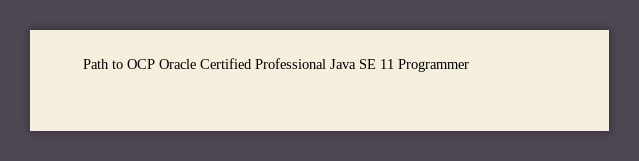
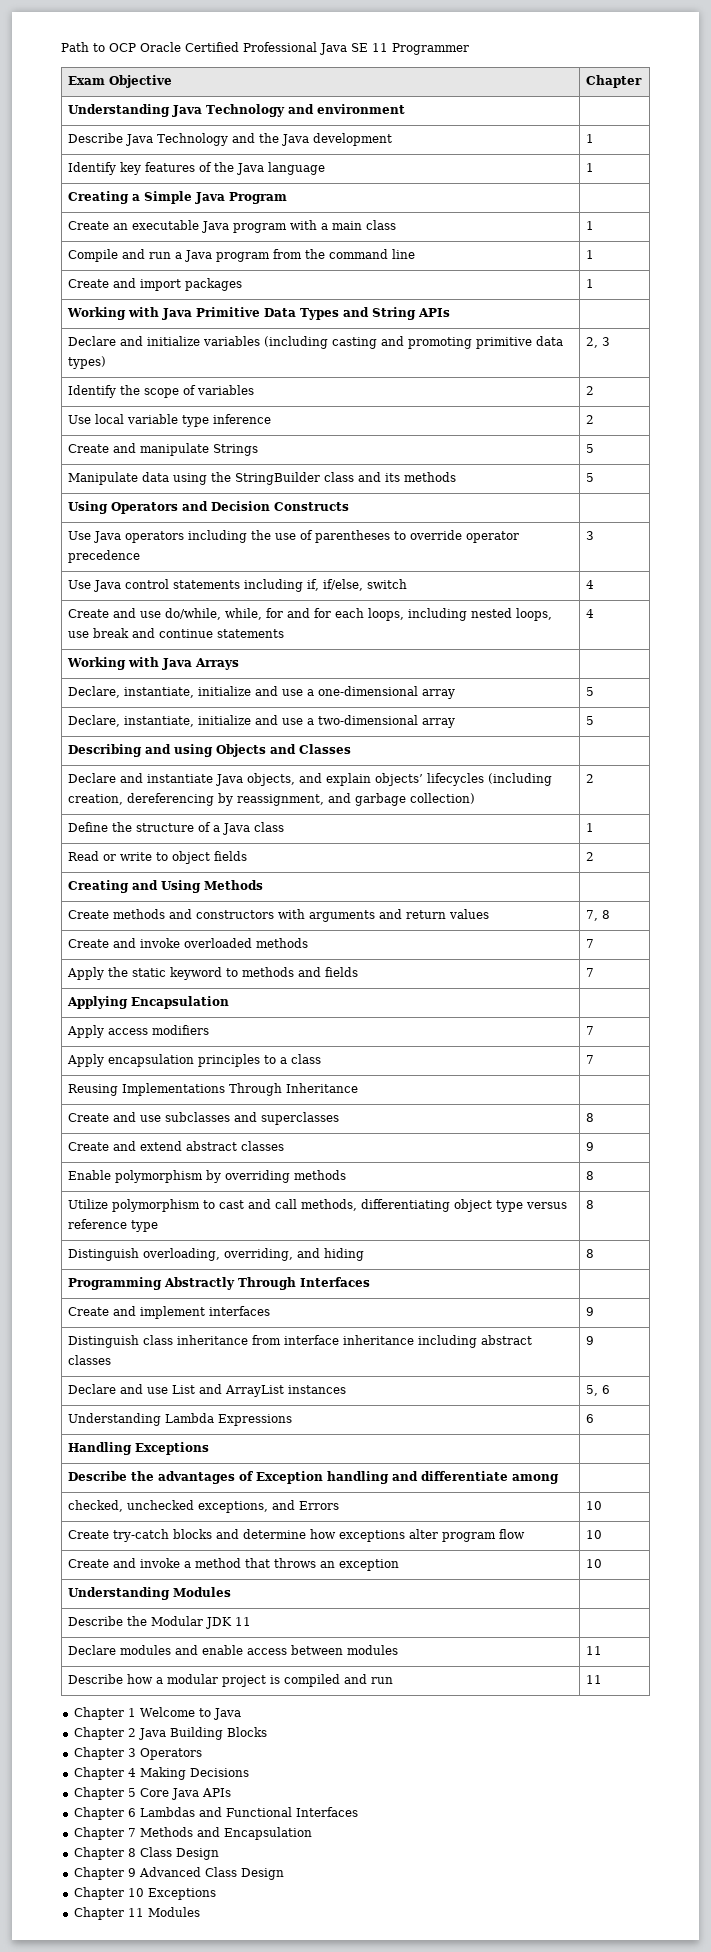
(469, 65) none -> [67,75,172,88] [585,75,642,88] [67,104,405,117] [67,133,392,146] [585,134,594,143] [67,162,325,175] [585,163,594,172] [67,191,287,204] [67,220,396,233] [585,221,594,230] [67,249,415,262] [585,250,594,259] [67,278,242,291] [585,279,594,288] [66,307,450,320] [67,336,563,349] [67,356,106,369] [585,337,610,348] [67,385,254,398] [585,386,594,395] [67,414,271,427] [585,415,594,424] [67,443,258,456] [585,444,594,453] [67,472,456,485] [585,473,594,482] [67,501,349,514] [67,530,519,543] [67,550,140,563] [585,531,594,540] [67,579,407,592] [585,580,594,589] [67,608,552,621] [67,628,284,638] [585,609,594,618] [66,657,239,670] [67,686,455,699] [585,687,594,696] [67,715,455,728] [585,716,594,725] [67,744,351,757] [67,773,552,786] [67,793,475,806] [585,774,594,783] [67,822,284,835] [585,823,594,832] [67,851,247,864] [585,852,594,861] [67,880,263,893] [67,909,489,922] [585,910,610,921] [67,938,308,948] [585,939,594,948] [66,967,358,980] [585,968,594,977] [66,996,229,1009] [66,1025,209,1038] [585,1026,594,1035] [66,1054,321,1067] [585,1055,594,1064] [67,1083,358,1096] [67,1112,339,1125] [585,1113,594,1122] [67,1141,284,1151] [585,1142,594,1151] [67,1170,346,1183] [585,1171,594,1180] [67,1199,567,1212] [67,1219,158,1232] [585,1200,594,1209] [67,1248,364,1261] [585,1249,594,1258] [67,1277,370,1290] [67,1306,270,1319] [585,1307,594,1316] [67,1335,532,1348] [67,1355,111,1365] [585,1336,594,1345] [67,1384,346,1397] [585,1385,610,1396] [67,1413,292,1426] [585,1414,594,1423] [67,1442,209,1455] [67,1471,559,1484] [67,1500,339,1513] [585,1501,602,1510] [67,1529,525,1542] [585,1530,602,1539] [67,1558,399,1571] [585,1559,602,1568] [67,1587,231,1600] [67,1616,251,1629] [67,1645,398,1655] [585,1646,602,1655] [67,1674,393,1687] [585,1675,602,1684] [73,1707,241,1720] [73,1727,267,1740] [73,1747,202,1760] [73,1767,249,1780] [73,1787,231,1800] [73,1807,358,1820] [73,1827,312,1840] [73,1847,219,1860] [73,1867,284,1880] [73,1887,216,1900] [73,1907,200,1920] // Exam Objective | Chapter // Understanding Java Technology and environment | // Describe Java Technology and the Java development | 1 // Identify key features of the Java language | 1 // Creating a Simple Java Program | // Create an executable Java program with a main class | 1 // Compile and run a Java program from the command line | 1 // Create and import packages | 1 // Working with Java Primitive Data Types and String APIs | // Declare and initialize variables (including casting and promoting primitive data types) | 2, 3 // Identify the scope of variables | 2 // Use local variable type inference | 2 // Create and manipulate Strings | 5 // Manipulate data using the StringBuilder class and its methods | 5 // Using Operators and Decision Constructs | // Use Java operators including the use of parentheses to override operator precedence | 3 // Use Java control statements including if, if/else, switch | 4 // Create and use do/while, while, for and for each loops, including nested loops, use break and continue statements | 4 // Working with Java Arrays | // Declare, instantiate, initialize and use a one-dimensional array | 5 // Declare, instantiate, initialize and use a two-dimensional array | 5 // Describing and using Objects and Classes | // Declare and instantiate Java objects, and explain objects’ lifecycles (including creation, dereferencing by reassignment, and garbage collection) | 2 // Define the structure of a Java class | 1 // Read or write to object fields | 2 // Creating and Using Methods | // Create methods and constructors with arguments and return values | 7, 8 // Create and invoke overloaded methods | 7 // Apply the static keyword to methods and fields | 7 // Applying Encapsulation | // Apply access modifiers | 7 // Apply encapsulation principles to a class | 7 // Reusing Implementations Through Inheritance | // Create and use subclasses and superclasses | 8 // Create and extend abstract classes | 9 // Enable polymorphism by overriding methods | 8 // Utilize polymorphism to cast and call methods, differentiating object type versus reference type | 8 // Distinguish overloading, overriding, and hiding | 8 // Programming Abstractly Through Interfaces | // Create and implement interfaces | 9 // Distinguish class inheritance from interface inheritance including abstract classes | 9 // Declare and use List and ArrayList instances | 5, 6 // Understanding Lambda Expressions | 6 // Handling Exceptions | // Describe the advantages of Exception handling and differentiate among | // checked, unchecked exceptions, and Errors | 10 // Create try-catch blocks and determine how exceptions alter program flow | 10 // Create and invoke a method that throws an exception | 10 // Understanding Modules | // Describe the Modular JDK 11 | // Declare modules and enable access between modules | 11 // Describe how a modular project is compiled and run | 11 // Chapter 1 Welcome to Java // Chapter 2 Java Building Blocks // Chapter 3 Operators // Chapter 4 Making Decisions // Chapter 5 Core Java APIs // Chapter 6 Lambdas and Functional Interfaces // Chapter 7 Methods and Encapsulation // Chapter 8 Class Design // Chapter 9 Advanced Class Design // Chapter 10 Exceptions // Chapter 11 Modules

